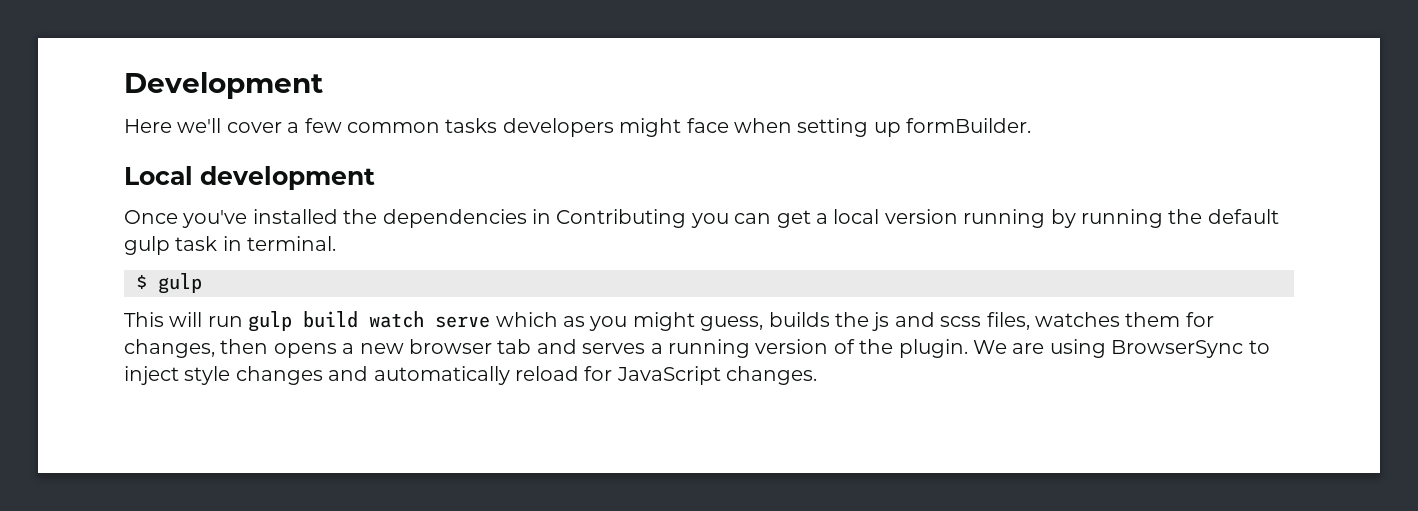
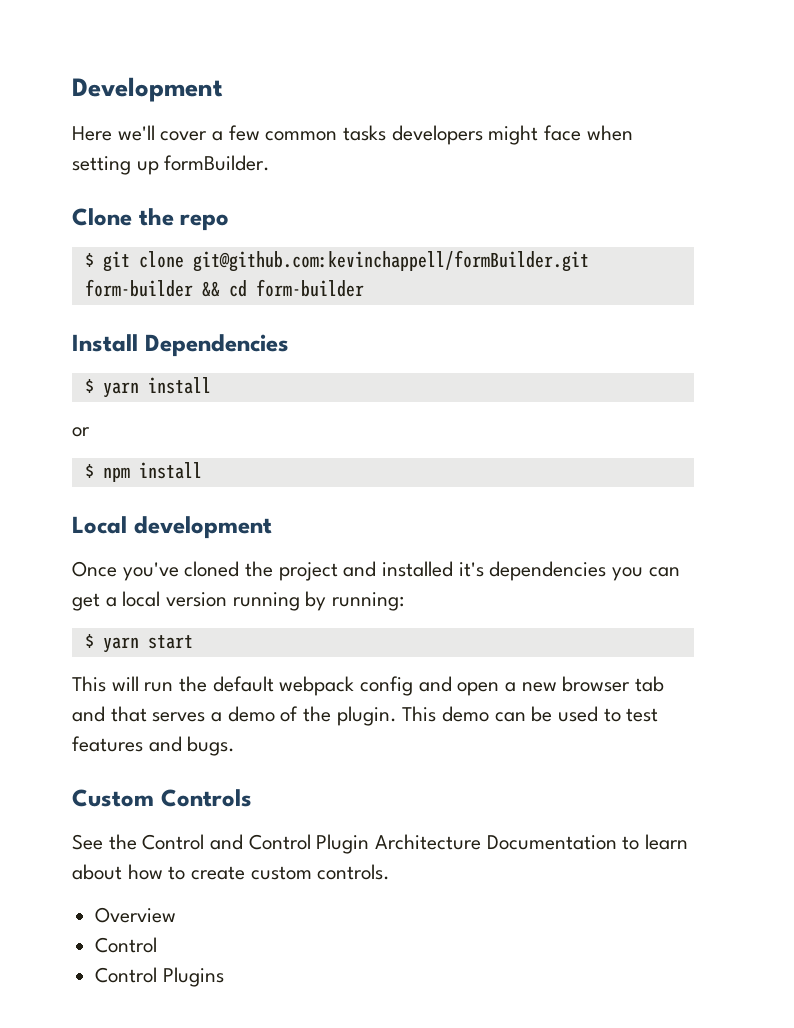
[124,166,375,190] [124,209,687,228] Local development // Once you've installed the dependencies in Contributing -> [72,208,230,231] [84,250,589,272] [84,279,364,297] [72,334,289,357] [84,377,211,398] [72,427,90,437] [84,462,202,482] [72,516,272,539] [72,561,607,581] Clone the repo // $ git clone git@github.com:kevinchappell/formBuilder.git form-builder && cd form-builder // Install Dependencies // $ yarn install // or // $ npm install // Local development // Once you've cloned the project and installed it's dependencies
[1080,209,1279,228] [124,236,337,255] [136,273,202,294] running the default gulp task in terminal. // $ gulp -> [332,592,405,611] [84,634,193,653] running: // $ yarn start
[248,311,1214,332] [124,339,337,358] gulp build watch serve which as you might guess, builds the js and scss files, watches them for changes, then opens -> [179,676,500,696] the default webpack config and open
(577, 346) none -> [110,706,147,722] that
[667,339,829,358] running version -> [227,706,275,722] demo
[972,339,1270,358] [124,366,818,385] We are using BrowserSync to inject style changes and automatically reload for JavaScript changes. -> [402,706,659,722] [72,736,236,756] [72,789,252,807] [72,834,689,854] [72,864,391,880] [95,907,177,923] [95,937,158,953] [95,967,224,987] This demo can be used to test features and bugs. // Custom Controls // See the Control and Control Plugin Architecture Documentation to learn about how to create custom controls. // Overview // Control // Control Plugins

